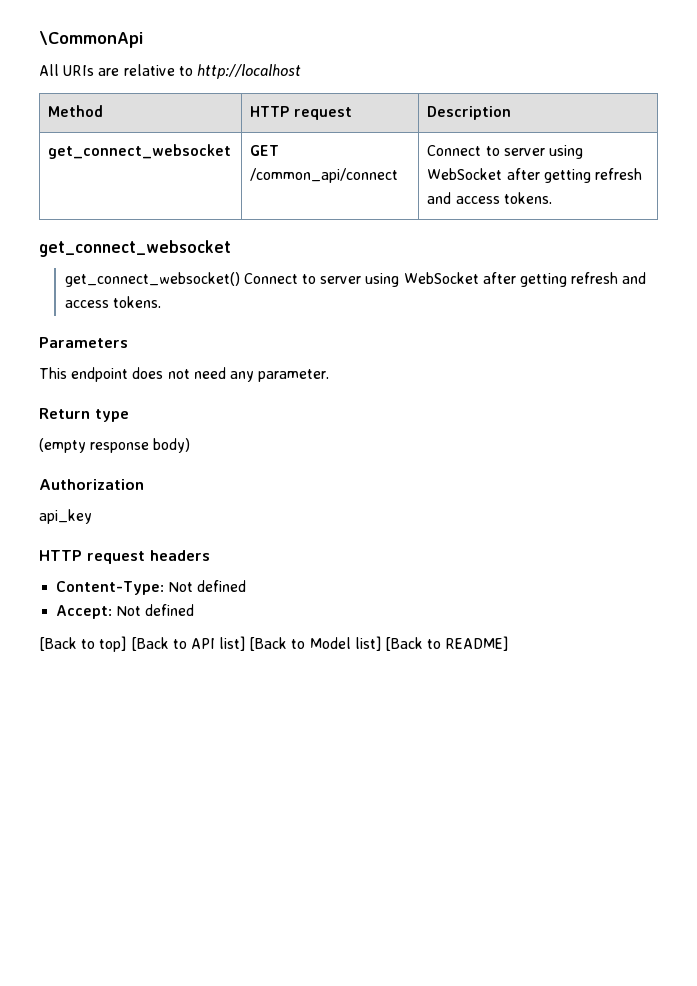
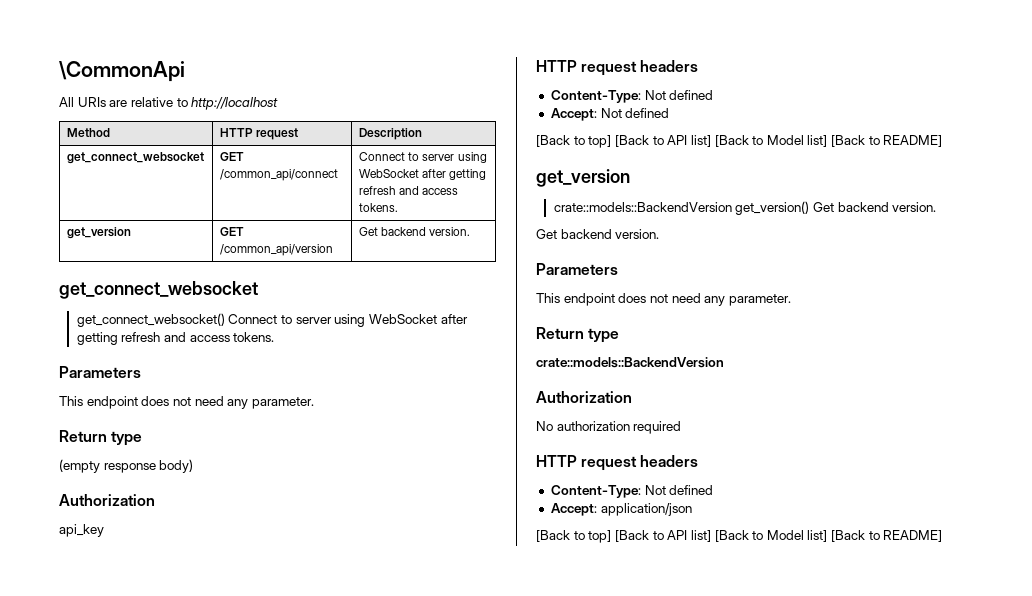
(552, 198) none -> [66,227,131,239] [219,227,244,236] [219,244,333,256] [358,227,471,236] // get_version | GET /common_api/version | Get backend version.
(509, 643) none -> [536,169,630,187] [553,201,937,215] [536,229,660,239] [536,263,618,275] [536,293,791,306] [536,327,620,343] [536,357,724,368] [536,391,632,403] [536,421,682,434] [536,455,699,471] [550,485,714,498] [550,503,692,516] [536,530,943,543] // get_version // crate::models::BackendVersion get_version() Get backend version. // Get backend version. // Parameters // This endpoint does not need any parameter. // Return type // crate::models::BackendVersion // Authorization // No authorization required // HTTP request headers // Content-Type: Not defined // Accept: application/json // [Back to top] [Back to API list] [Back to Model list] [Back to README]

